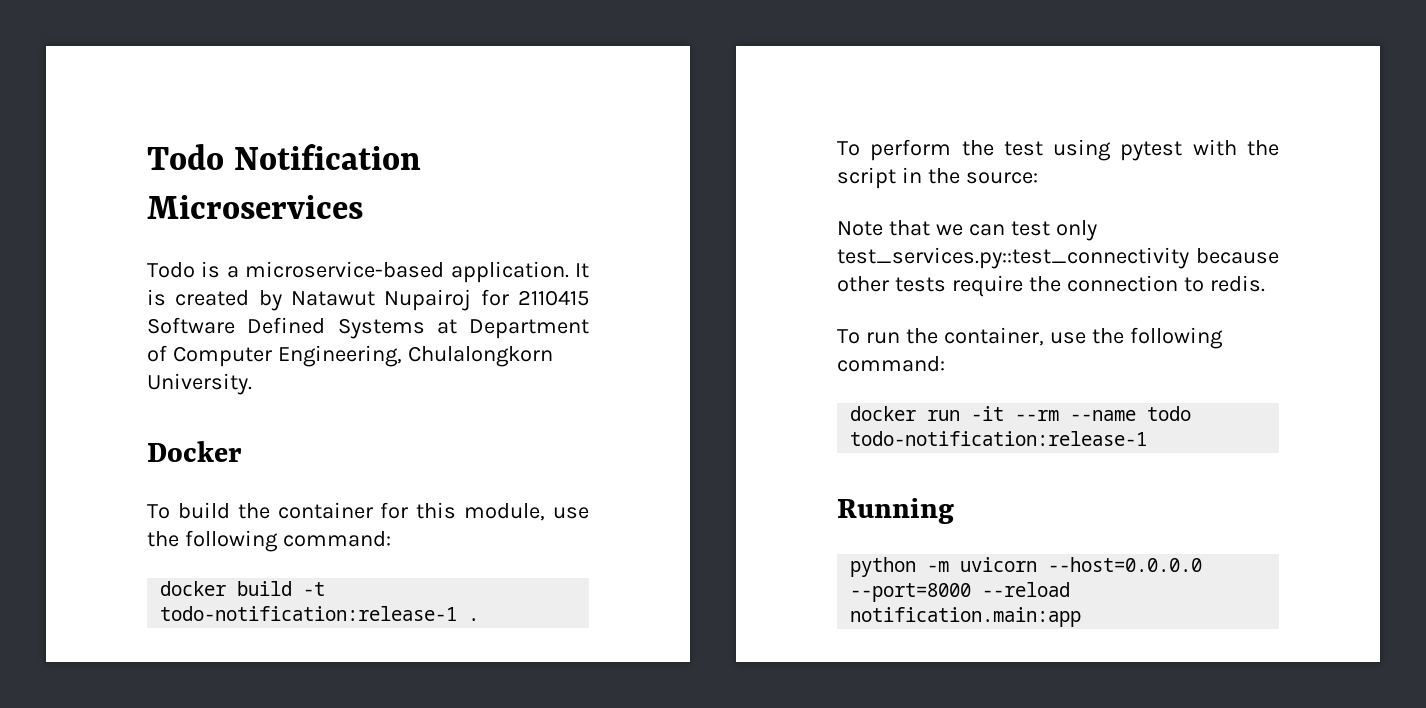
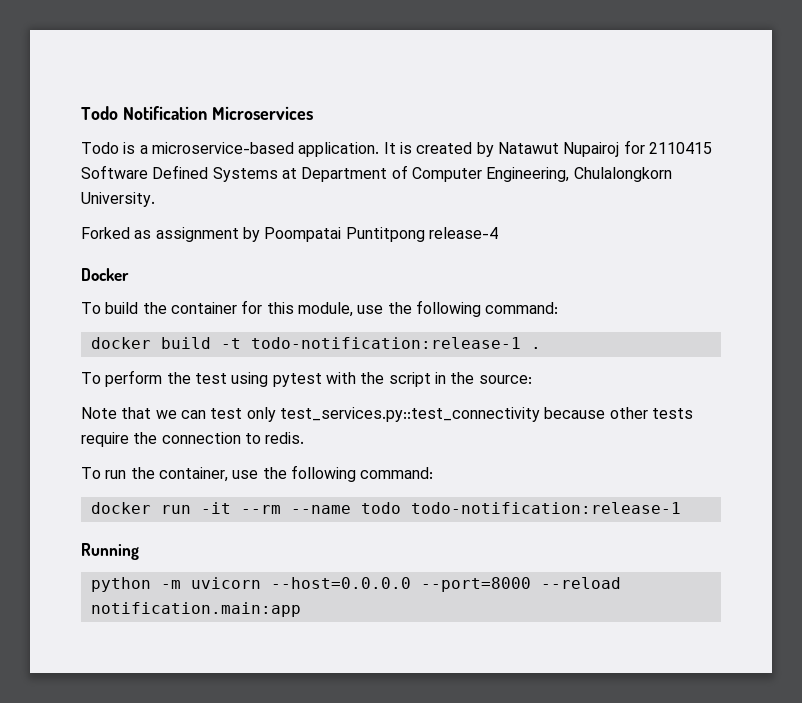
(252, 384) none -> [81,227,498,242] // Forked as assignment by Poompatai Puntitpong release-4

